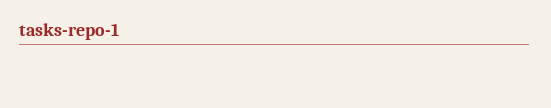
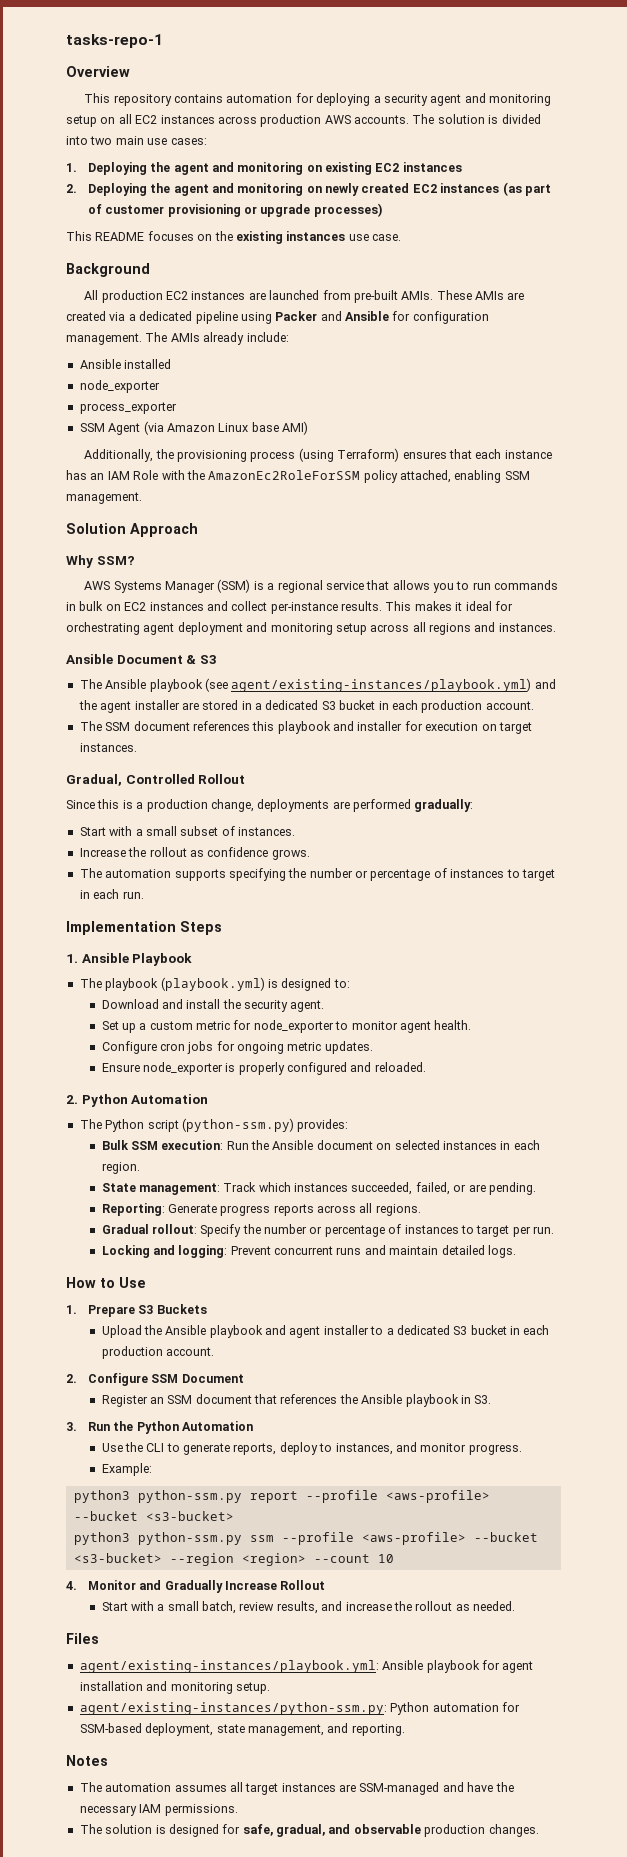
(119, 31) none -> [66,66,130,77] [84,93,551,106] [66,114,541,127] [66,136,207,145] [66,162,462,175] [66,182,551,196] [87,203,382,217] [66,231,401,244] [66,263,150,277] [84,290,525,303] [66,311,489,324] [66,332,289,345] [79,359,172,369] [79,380,160,393] [79,402,177,414] [79,421,308,435] [84,448,552,462] [66,470,530,483] [66,492,142,504] [66,523,198,537] [66,555,135,568] [84,579,559,593] [66,601,513,614] [66,622,556,635] [66,654,217,664] [79,678,556,692] [78,700,534,713] [79,721,532,734] [79,743,137,752] [66,774,246,786] [66,799,474,812] [79,826,295,836] [79,847,310,860] [79,868,555,881] [79,889,144,899] [66,921,222,935] [66,953,193,966] [79,977,350,991] [101,999,325,1012] [101,1020,472,1033] [101,1041,373,1054] [101,1062,426,1075] [66,1094,209,1107] [79,1118,349,1132] [101,1140,540,1150] [101,1162,140,1174] [101,1182,536,1195] [101,1203,421,1216] [101,1224,555,1237] [101,1245,516,1258] [66,1277,146,1288] [66,1304,207,1317] [101,1325,550,1338] [101,1346,214,1359] [66,1373,244,1386] [101,1394,492,1407] [66,1421,253,1434] [101,1442,522,1455] [101,1463,152,1476] [73,1490,490,1503] [73,1511,234,1521] [73,1532,538,1545] [73,1553,394,1566] [66,1580,326,1593] [101,1601,516,1614] [66,1633,99,1644] [79,1660,534,1673] [79,1681,270,1694] [79,1702,520,1715] [79,1723,405,1736] [66,1755,108,1766] [79,1782,514,1795] [79,1804,238,1816] [79,1824,539,1837] // Overview // This repository contains automation for deploying a security agent and monitoring setup on all EC2 instances across production AWS accounts. The solution is divided into two main use cases: // 1. Deploying the agent and monitoring on existing EC2 instances // 2. Deploying the agent and monitoring on newly created EC2 instances (as part of customer provisioning or upgrade processes) // This README focuses on the existing instances use case. // Background // All production EC2 instances are launched from pre-built AMIs. These AMIs are created via a dedicated pipeline using Packer and Ansible for configuration management. The AMIs already include: // Ansible installed // node_exporter // process_exporter // SSM Agent (via Amazon Linux base AMI) // Additionally, the provisioning process (using Terraform) ensures that each instance has an IAM Role with the AmazonEc2RoleForSSM policy attached, enabling SSM management. // Solution Approach // Why SSM? // AWS Systems Manager (SSM) is a regional service that allows you to run commands in bulk on EC2 instances and collect per-instance results. This makes it ideal for orchestrating agent deployment and monitoring setup across all regions and instances. // Ansible Document & S3 // The Ansible playbook (see agent/existing-instances/playbook.yml) and the agent installer are stored in a dedicated S3 bucket in each production account. // The SSM document references this playbook and installer for execution on target instances. // Gradual, Controlled Rollout // Since this is a production change, deployments are performed gradually: // Start with a small subset of instances. // Increase the rollout as confidence grows. // The automation supports specifying the number or percentage of instances to target in each run. // Implementation Steps // 1. Ansible Playbook // The playbook (playbook.yml) is designed to: // Download and install the security agent. // Set up a custom metric for node_exporter to monitor agent health. // Configure cron jobs for ongoing metric updates. // Ensure node_exporter is properly configured and reloaded. // 2. Python Automation // The Python script (python-ssm.py) provides: // Bulk SSM execution: Run the Ansible document on selected instances in each region. // State management: Track which instances succeeded, failed, or are pending. // Reporting: Generate progress reports across all regions. // Gradual rollout: Specify the number or percentage of instances to target per run. // Locking and logging: Prevent concurrent runs and maintain detailed logs. // How to Use // 1. Prepare S3 Buckets // Upload the Ansible playbook and agent installer to a dedicated S3 bucket in each production account. // 2. Configure SSM Document // Register an SSM document that references the Ansible playbook in S3. // 3. Run the Python Automation // Use the CLI to generate reports, deploy to instances, and monitor progress. // Example: // python3 python-ssm.py report --profile <aws-profile> --bucket <s3-bucket> // python3 python-ssm.py ssm --profile <aws-profile> --bucket <s3-bucket> --region <region> --count 10 // 4. Monitor and Gradually Increase Rollout // Start with a small batch, review results, and increase the rollout as needed. // Files // agent/existing-instances/playbook.yml: Ansible playbook for agent installation and monitoring setup. // agent/existing-instances/python-ssm.py: Python automation for SSM-based deployment, state management, and reporting. // Notes // The automation assumes all target instances are SSM-managed and have the necessary IAM permissions. // The solution is designed for safe, gradual, and observable production changes.

